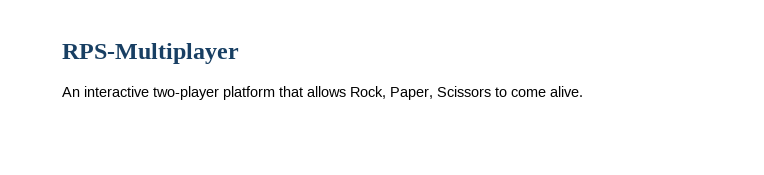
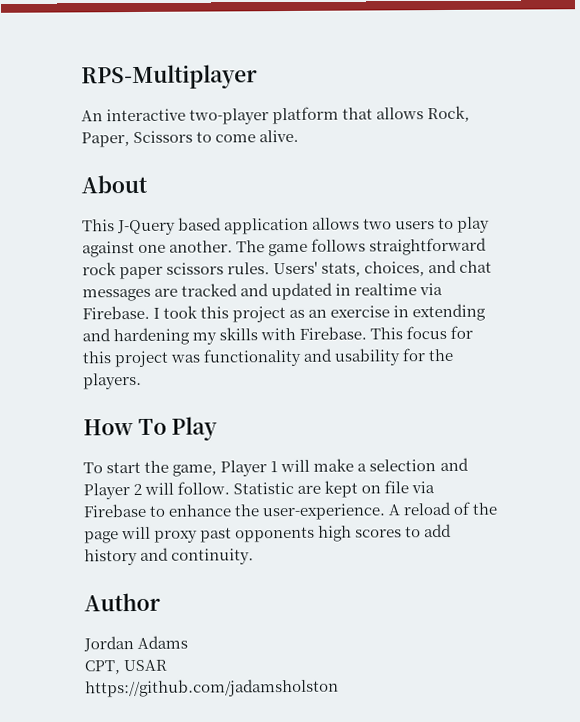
(583, 91) none -> [81,174,148,194] [82,216,491,236] [82,237,488,258] [82,259,493,280] [82,282,444,302] [82,303,487,323] [82,325,474,346] [82,348,455,368] [83,372,142,390] [83,416,219,441] [83,457,469,477] [83,480,436,500] [83,501,498,521] [84,523,453,544] [84,547,255,566] [84,592,161,612] [83,635,189,652] [84,659,168,675] [85,678,339,698] // About // This J-Query based application allows two users to play against one another. The game follows straightforward rock paper scissors rules. Users' stats, choices, and chat messages are tracked and updated in realtime via Firebase. I took this project as an exercise in extending and hardening my skills with Firebase. This focus for this project was functionality and usability for the players. // How To Play // To start the game, Player 1 will make a selection and Player 2 will follow. Statistic are kept on file via Firebase to enhance the user-experience. A reload of the page will proxy past opponents high scores to add history and continuity. // Author // Jordan Adams // CPT, USAR // https://github.com/jadamsholston

